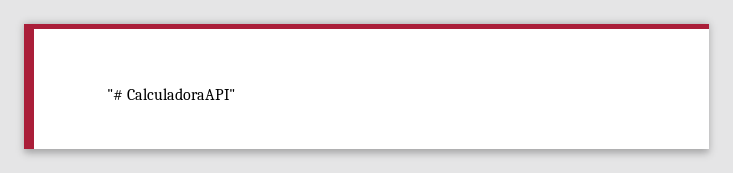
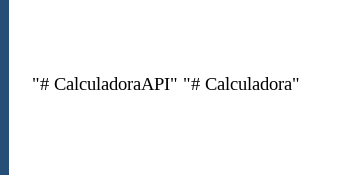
(236, 94) none -> [183,77,300,90] "# Calculadora"

